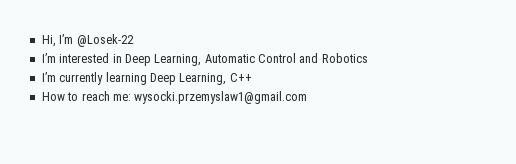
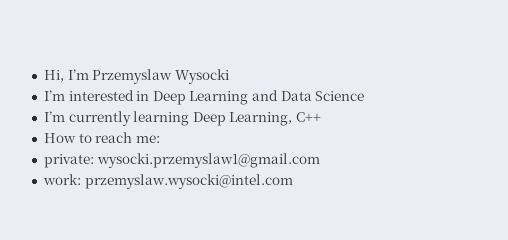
[76,34,134,47] @Losek-22 -> [92,69,229,84] Przemyslaw Wysocki
[154,53,368,66] Learning, Automatic Control and Robotics -> [189,90,365,105] Learning and Data Science
(131, 97) none -> [43,154,94,168] // private:
(308, 97) none -> [42,174,293,189] // work: przemyslaw.wysocki@intel.com

